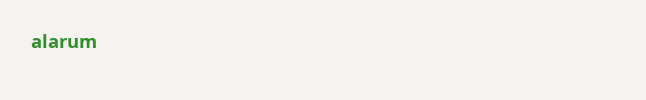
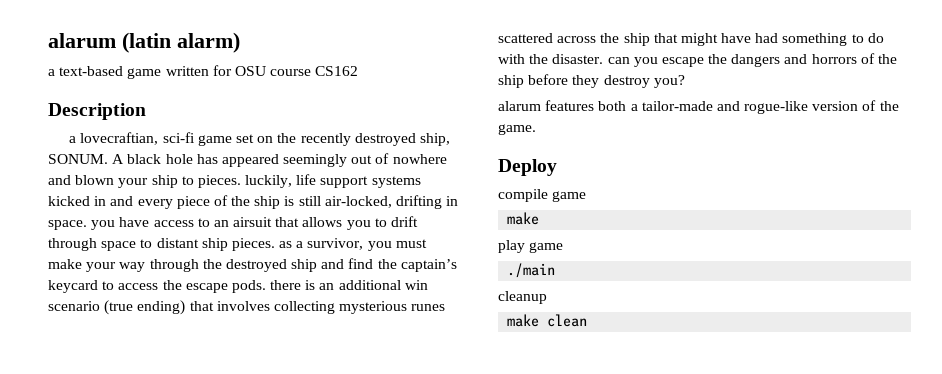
[31,34,97,48] alarum -> [48,32,240,53] [48,65,359,79] [48,103,146,120] [69,132,450,146] [48,153,447,167] [48,174,421,188] [48,195,459,209] [48,216,419,230] [48,238,427,251] [48,258,457,272] [48,280,428,293] [48,300,446,315] [498,33,884,46] [498,53,898,67] [498,74,685,88] [498,100,899,114] [498,124,536,135] [498,159,557,176] [498,189,587,202] [507,212,540,225] [498,240,564,253] [507,263,556,278] [498,291,547,304] [507,314,588,327] alarum (latin alarm) // a text-based game written for OSU course CS162 // Description // a lovecraftian, sci-fi game set on the recently destroyed ship, SONUM. A black hole has appeared seemingly out of nowhere and blown your ship to pieces. luckily, life support systems kicked in and every piece of the ship is still air-locked, drifting in space. you have access to an airsuit that allows you to drift through space to distant ship pieces. as a survivor, you must make your way through the destroyed ship and find the captain’s keycard to access the escape pods. there is an additional win scenario (true ending) that involves collecting mysterious runes scattered across the ship that might have had something to do with the disaster. can you escape the dangers and horrors of the ship before they destroy you? // alarum features both a tailor-made and rogue-like version of the game. // Deploy // compile game // make // play game // ./main // cleanup // make clean

